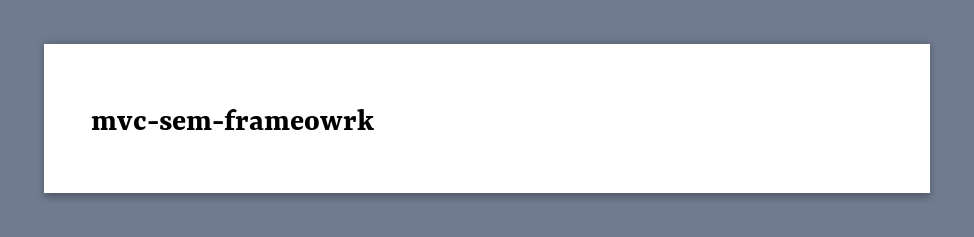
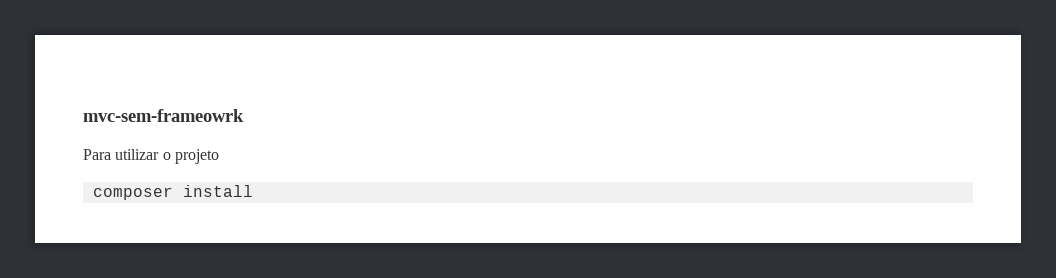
(374, 119) none -> [83,149,219,164] [92,185,253,200] // Para utilizar o projeto // composer install

